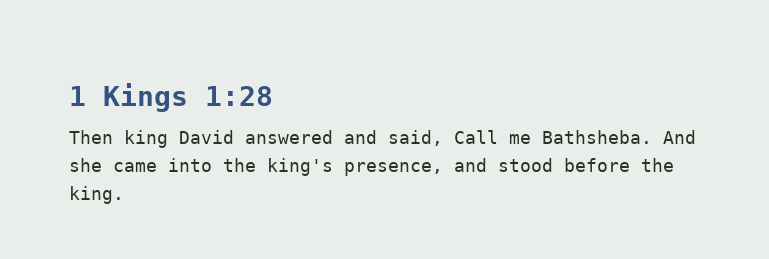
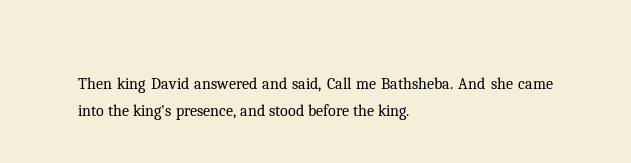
[69,83,273,112] 1 Kings 1:28 // -> (78, 83) none

